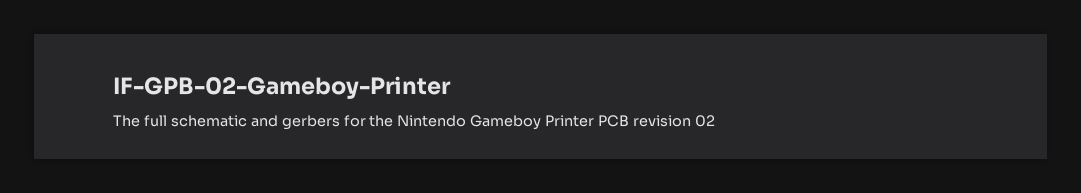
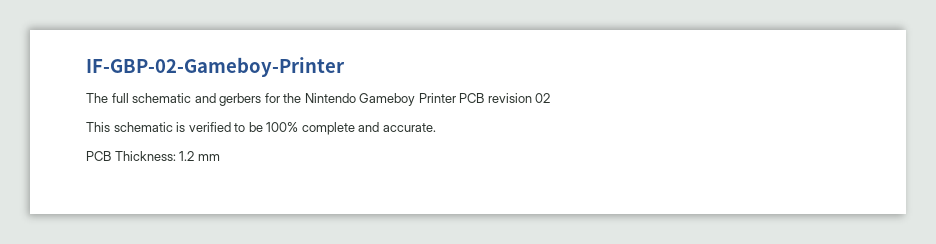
[113,76,451,99] IF-GPB-02-Gameboy-Printer -> [86,57,345,77] IF-GBP-02-Gameboy-Printer
(715, 121) none -> [86,122,436,135] [86,151,220,161] // This schematic is verified to be 100% complete and accurate. // PCB Thickness: 1.2 mm

